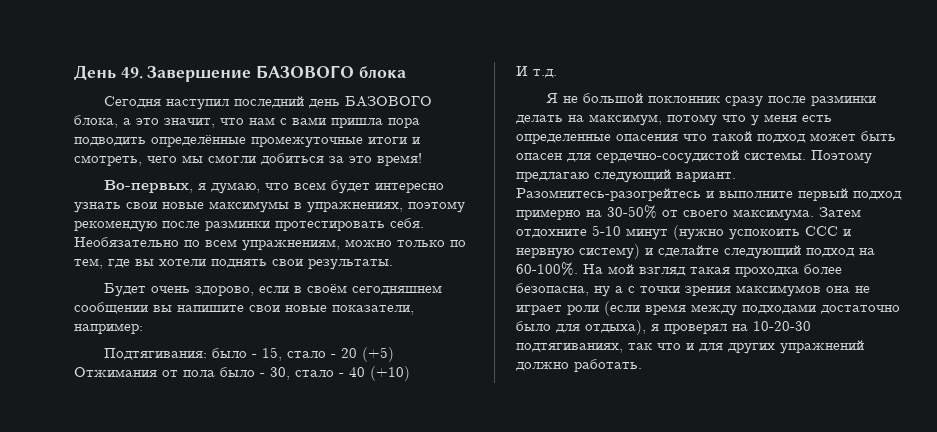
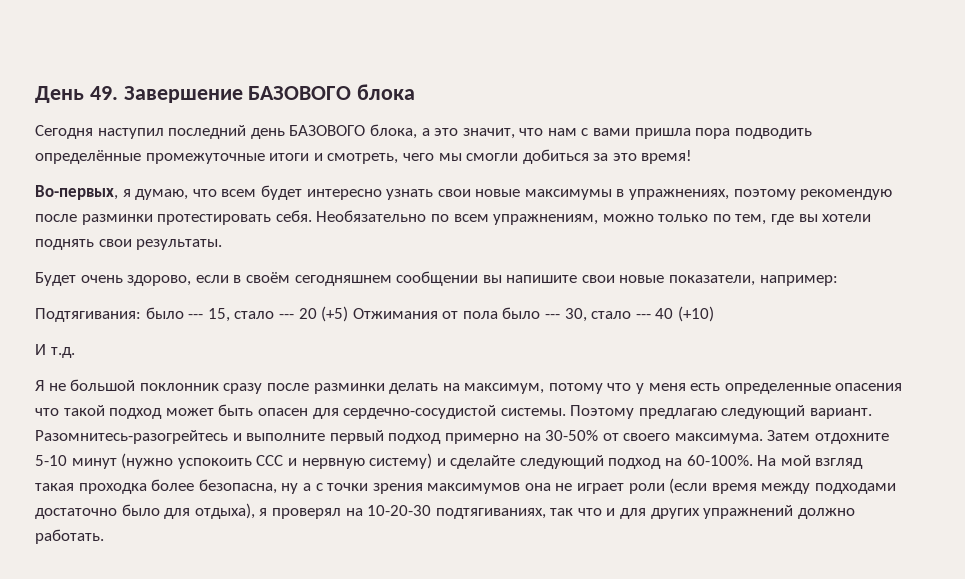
[251,354,257,358] - -> [188,314,204,319] ---
[330,354,336,358] - -> [278,314,294,319] ---
[260,373,265,377] - -> [545,314,561,319] ---
[339,373,344,377] - -> [635,314,651,319] ---

